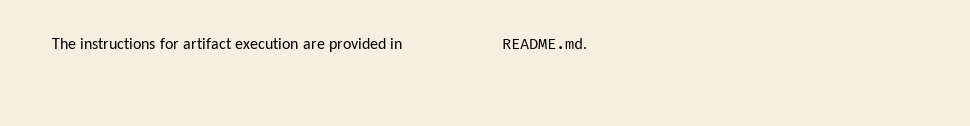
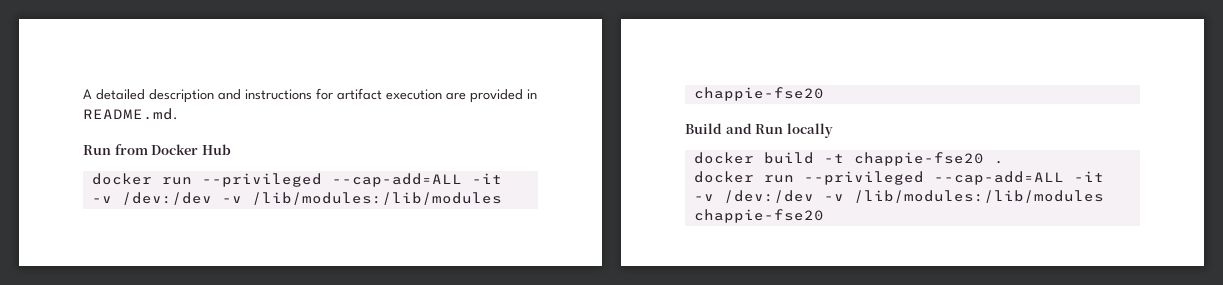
[52,38,76,49] The -> [83,89,241,103] A detailed description and
(587, 43) none -> [83,144,231,155] [91,173,502,187] [91,192,502,205] [693,87,824,101] [685,123,833,138] [693,152,1004,166] [693,171,1104,185] [693,190,1104,203] [693,209,824,223] // Run from Docker Hub // docker run --privileged --cap-add=ALL -it -v /dev:/dev -v /lib/modules:/lib/modules chappie-fse20 // Build and Run locally // docker build -t chappie-fse20 . // docker run --privileged --cap-add=ALL -it -v /dev:/dev -v /lib/modules:/lib/modules chappie-fse20

